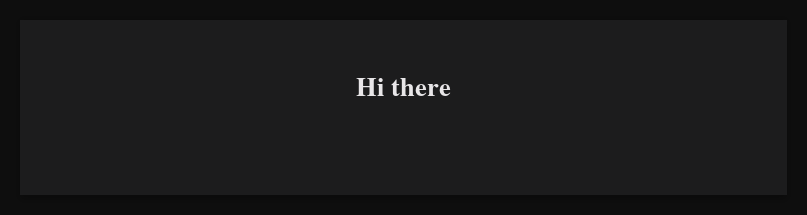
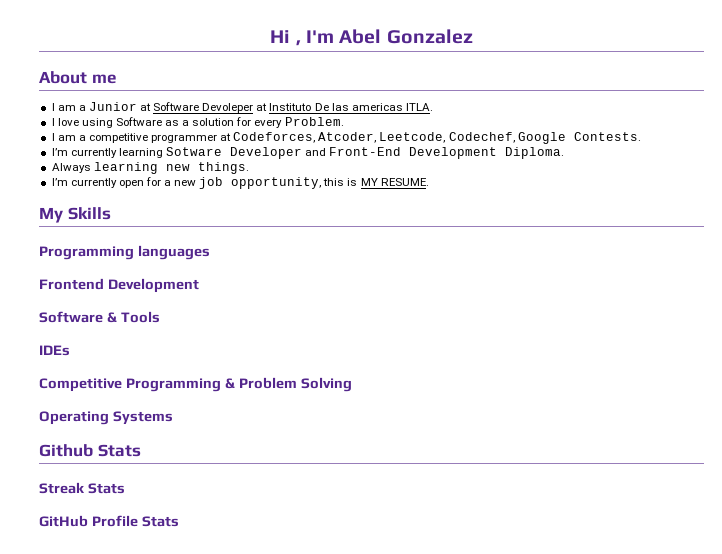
[391,78,452,96] there -> [295,29,473,46] [39,71,117,84] [51,102,433,113] [51,117,344,128] [51,132,641,144] [51,147,565,159] [51,162,249,174] [51,177,429,189] [39,207,111,223] [39,245,210,260] [39,278,199,293] [39,311,160,323] [39,345,70,356] [39,377,352,392] [39,411,173,425] [39,444,141,457] [39,482,125,494] [39,515,179,527] , I'm Abel Gonzalez // About me // I am a Junior at Software Devoleper at Instituto De las americas ITLA. // I love using Software as a solution for every Problem. // I am a competitive programmer at Codeforces, Atcoder, Leetcode, Codechef, Google Contests. // I’m currently learning Sotware Developer and Front-End Development Diploma. // Always learning new things. // I’m currently open for a new job opportunity, this is MY RESUME. // My Skills // Programming languages // Frontend Development // Software & Tools // IDEs // Competitive Programming & Problem Solving // Operating Systems // Github Stats // Streak Stats // GitHub Profile Stats

